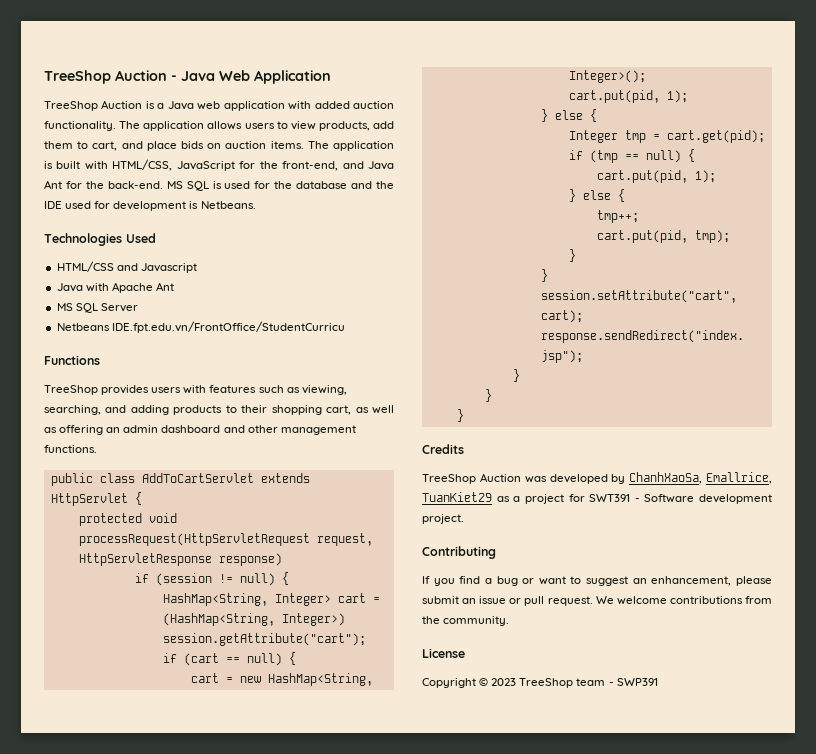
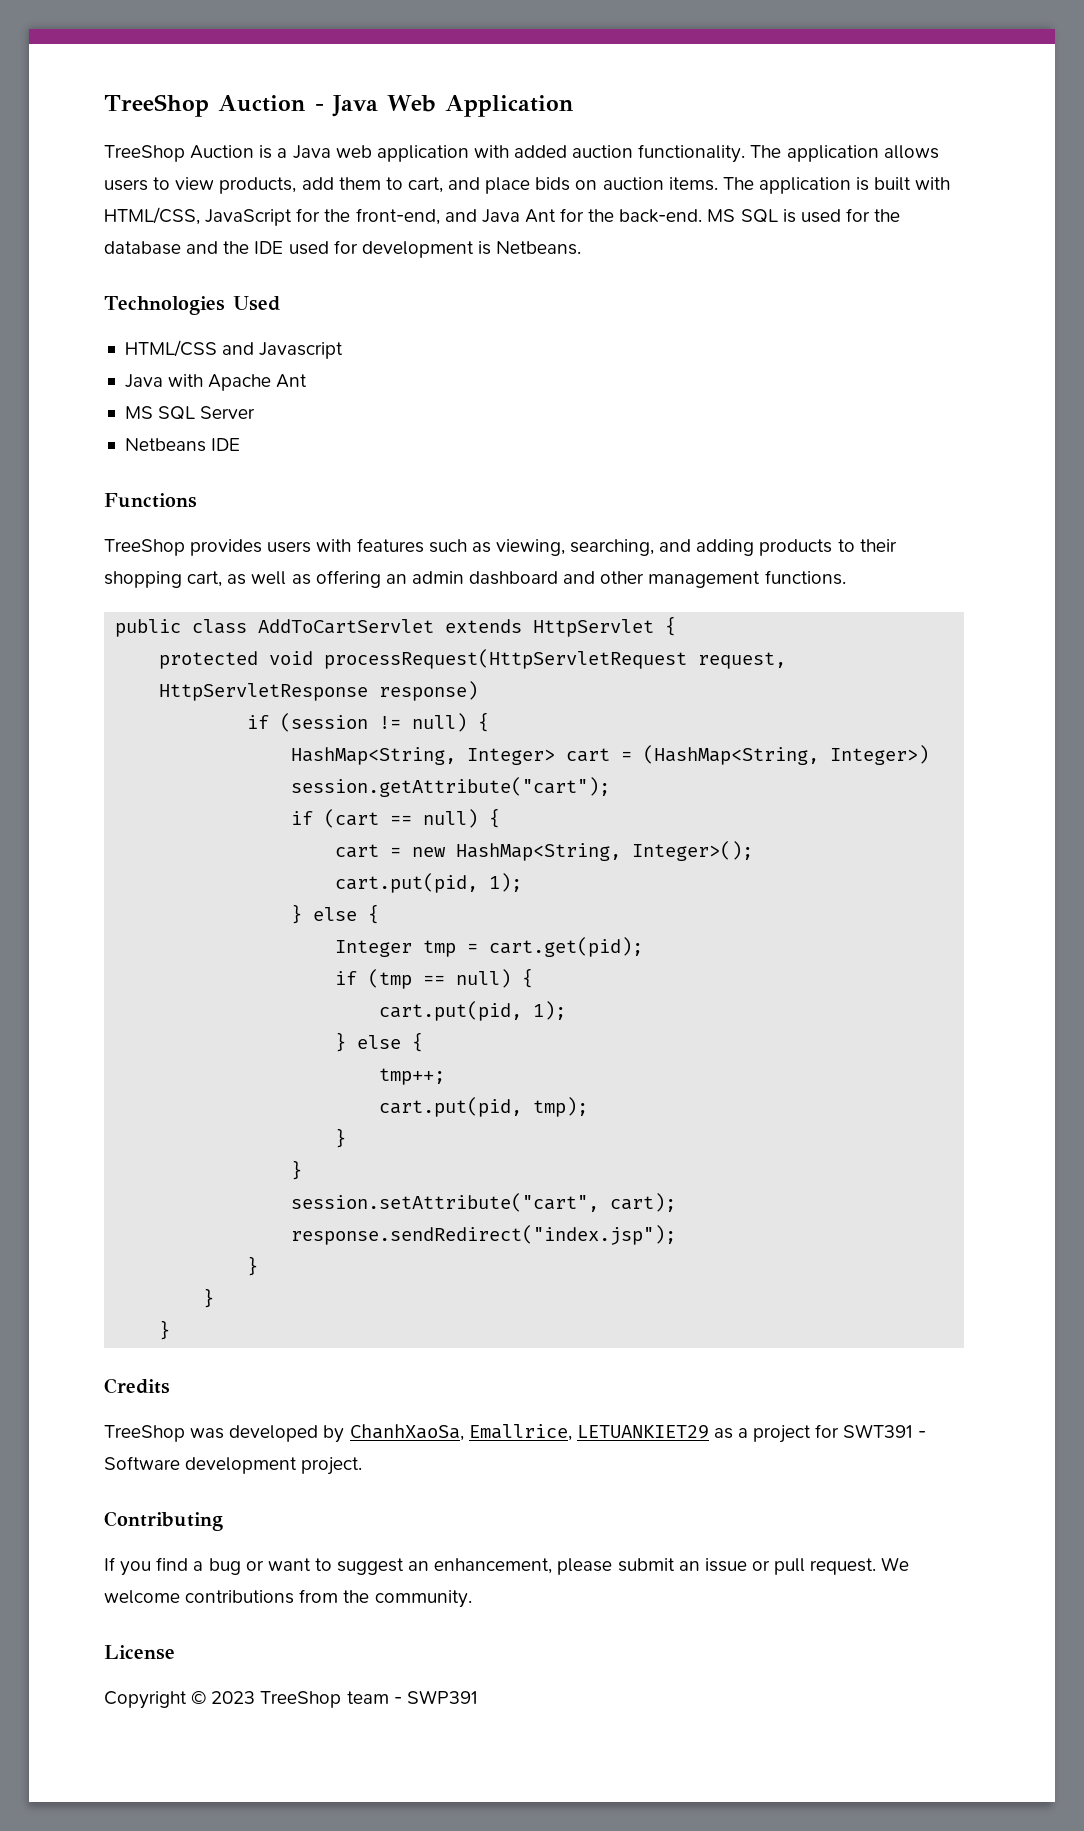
[111,321,345,333] IDE.fpt.edu.vn/FrontOffice/StudentCurricu -> [211,438,241,451] IDE
[479,473,521,482] Auction -> (185, 1433) none
[422,492,492,502] TuanKiet29 -> [576,1425,709,1439] LETUANKIET29

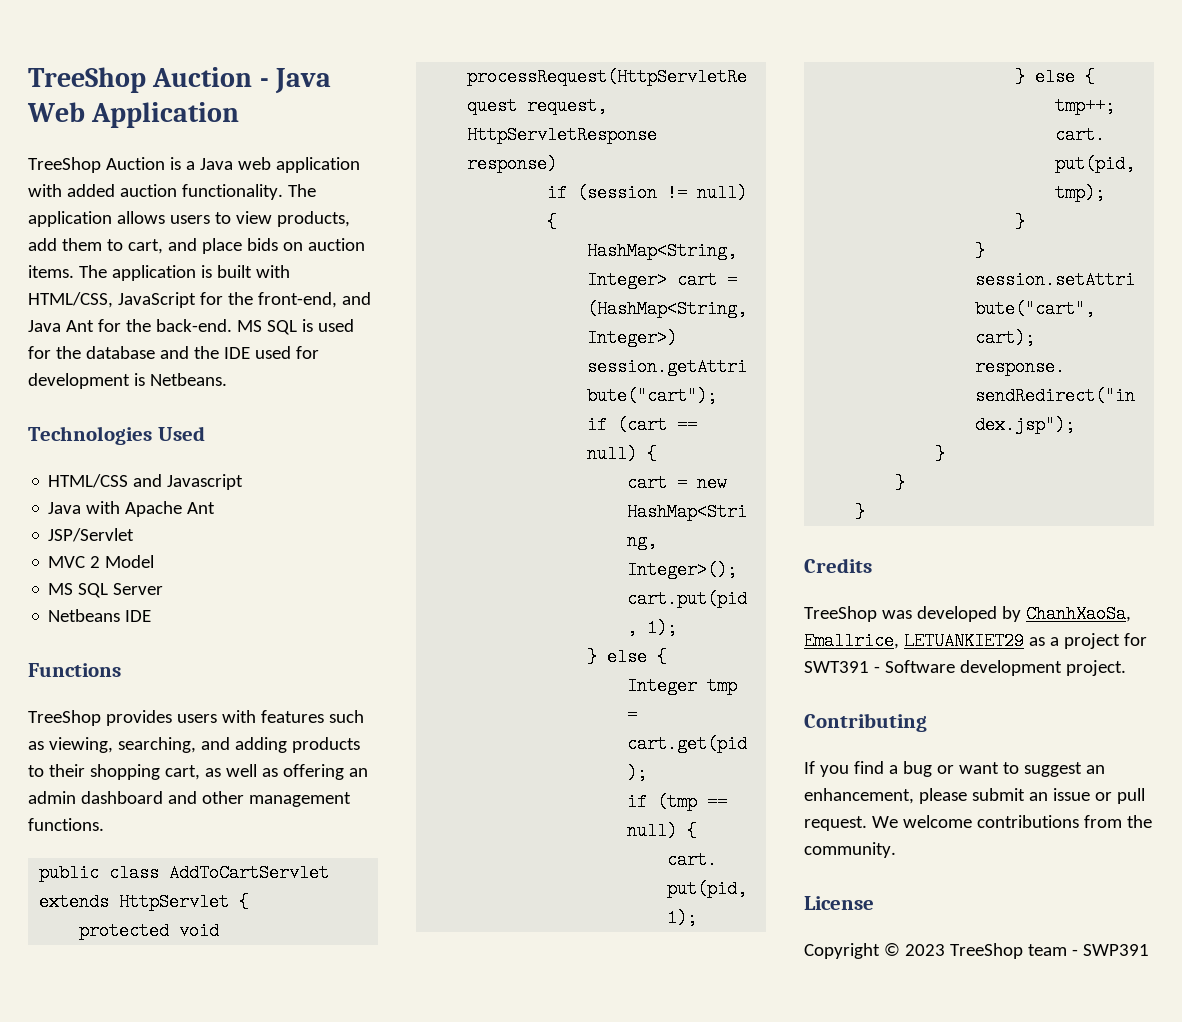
(308, 381) none -> [48,528,135,542] [48,555,155,568] // JSP/Servlet // MVC 2 Model

